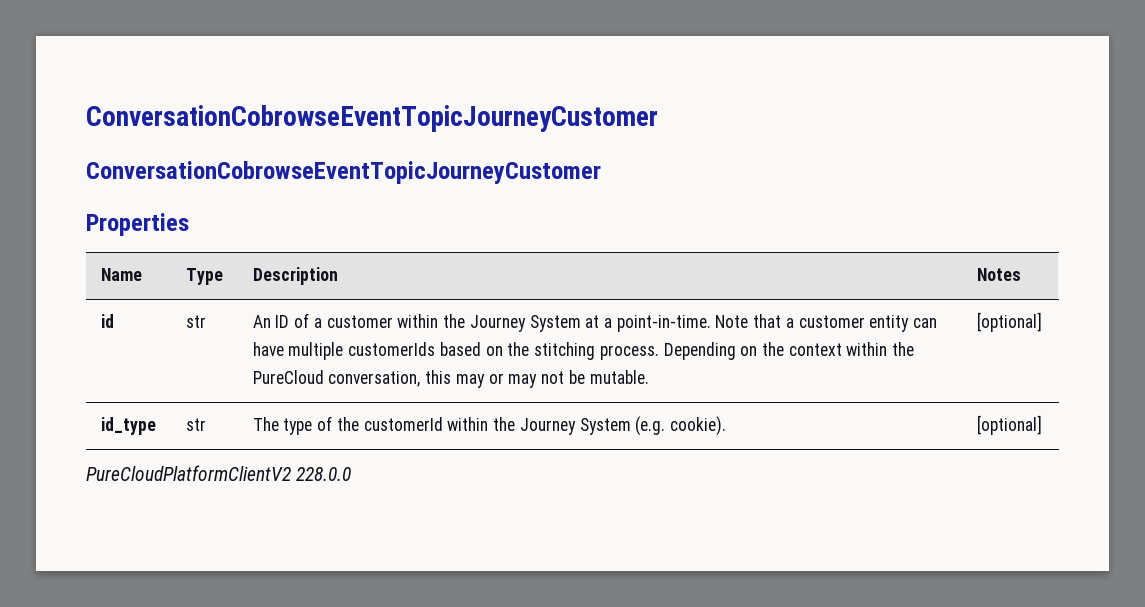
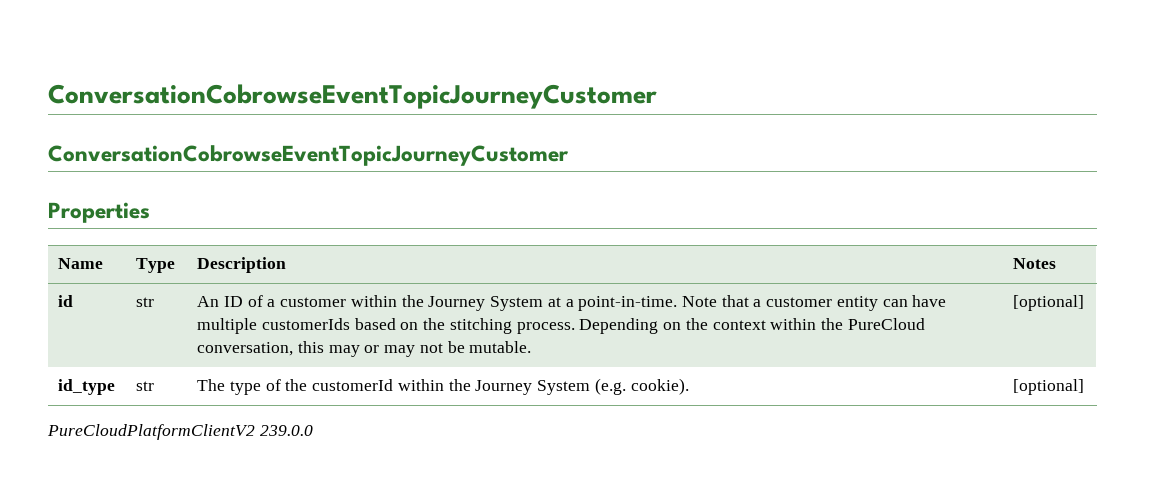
[296,467,352,481] 228.0.0 -> [259,425,313,436] 239.0.0

